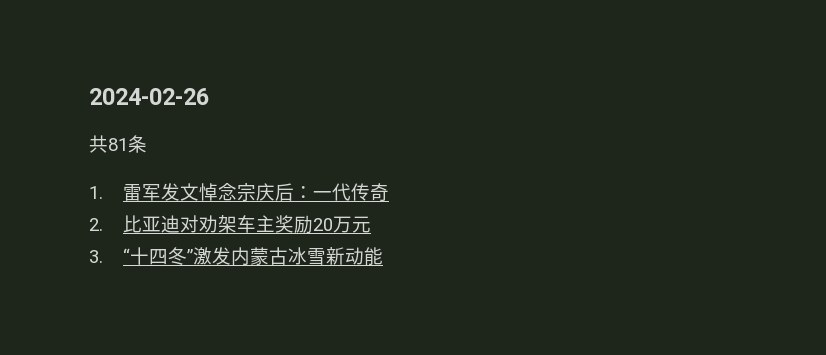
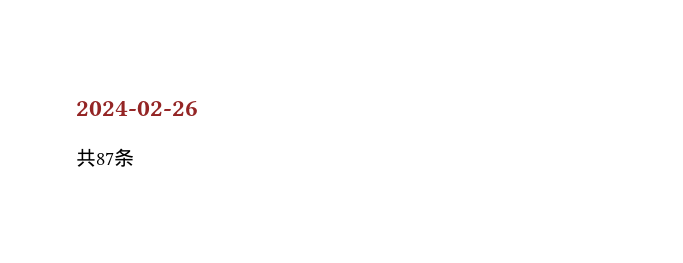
[108,138,128,151] 81 -> [96,152,114,165] 87
[89,183,389,201] [89,215,371,234] [89,247,383,266] // 1.雷军发文悼念宗庆后：一代传奇 // 2.比亚迪对劝架车主奖励20万元 // 3. “十四冬”激发内蒙古冰雪新动能 -> (134, 157) none

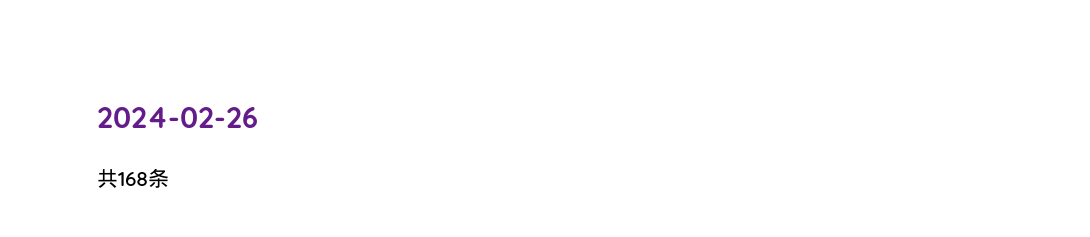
[96,152,114,165] 87 -> [118,172,148,186] 168

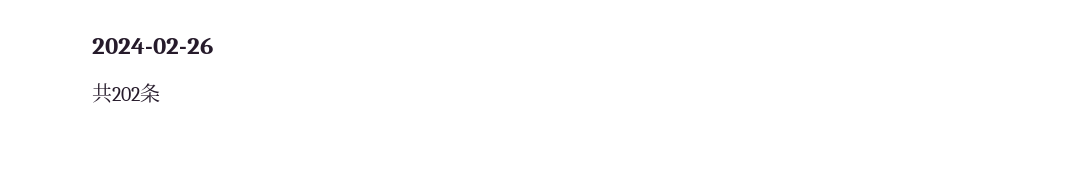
[118,172,148,186] 168 -> [112,87,140,101] 202

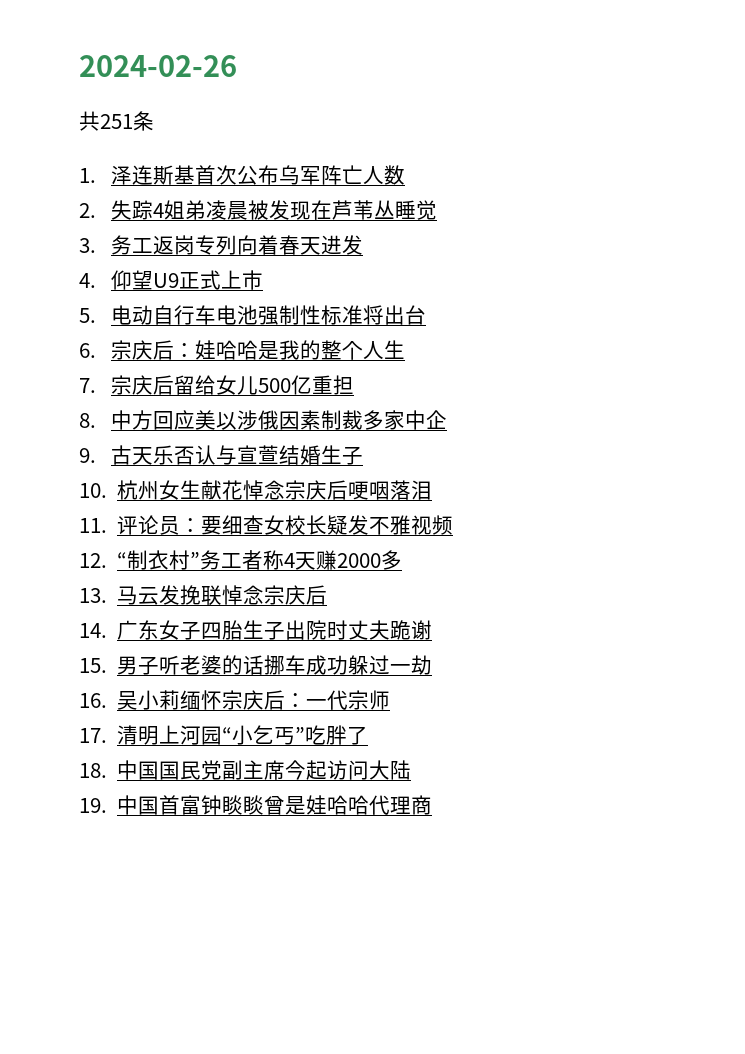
[112,87,140,101] 202 -> [100,114,133,129] 251
(160, 93) none -> [79,165,405,185] [79,200,437,220] [79,235,363,255] [79,270,263,290] [79,305,426,325] [79,340,405,360] [79,375,354,395] [79,410,447,430] [79,445,363,465] [79,480,433,500] [79,515,454,535] [79,550,403,570] [79,585,328,606] [79,620,433,640] [79,655,433,675] [79,690,391,710] [79,725,369,745] [79,760,412,780] [79,795,433,815] // 1.泽连斯基首次公布乌军阵亡人数 // 2.失踪4姐弟凌晨被发现在芦苇丛睡觉 // 3.务工返岗专列向着春天进发 // 4.仰望U9正式上市 // 5.电动自行车电池强制性标准将出台 // 6.宗庆后：娃哈哈是我的整个人生 // 7.宗庆后留给女儿500亿重担 // 8.中方回应美以涉俄因素制裁多家中企 // 9.古天乐否认与宣萱结婚生子 // 10.杭州女生献花悼念宗庆后哽咽落泪 // 11.评论员：要细查女校长疑发不雅视频 // 12. “制衣村”务工者称4天赚2000多 // 13.马云发挽联悼念宗庆后 // 14.广东女子四胎生子出院时丈夫跪谢 // 15.男子听老婆的话挪车成功躲过一劫 // 16.吴小莉缅怀宗庆后：一代宗师 // 17.清明上河园“小乞丐”吃胖了 // 18.中国国民党副主席今起访问大陆 // 19.中国首富钟睒睒曾是娃哈哈代理商

